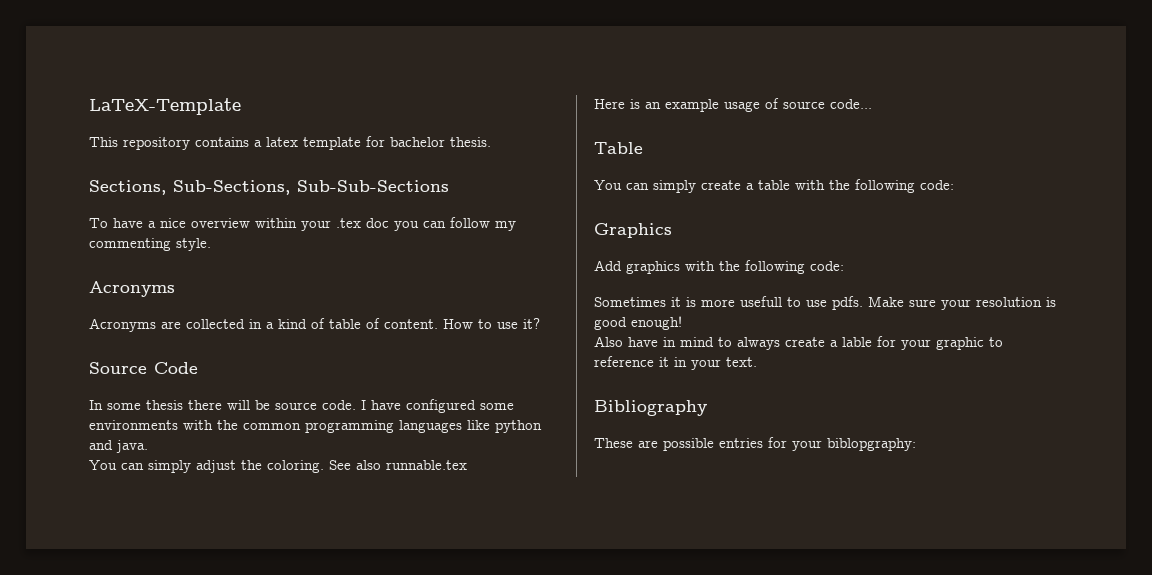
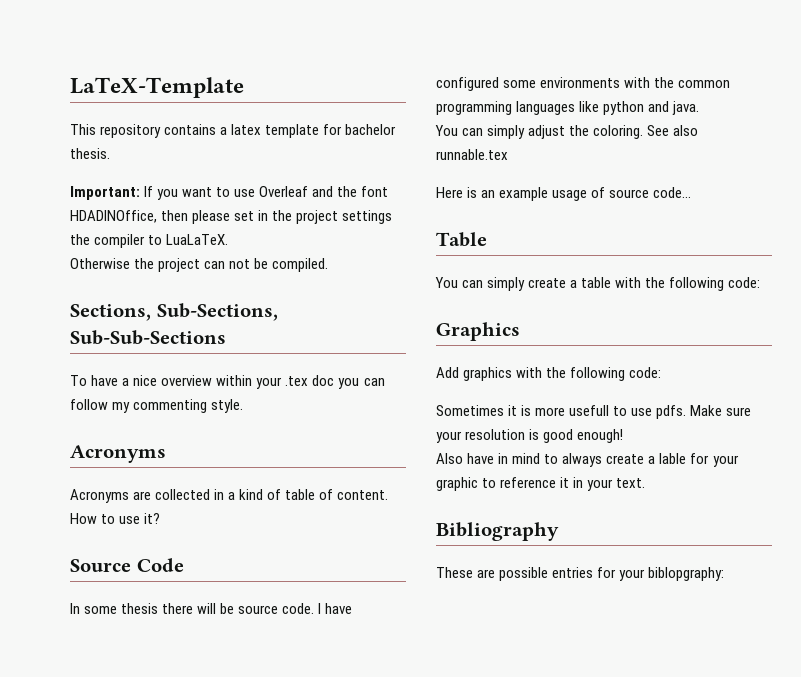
(491, 142) none -> [70,186,389,200] [70,210,393,224] [70,234,229,248] [70,258,329,272] // Important: If you want to use Overleaf and the font HDADINOffice, then please set in the project settings the compiler to LuaLaTeX. // Otherwise the project can not be compiled.

